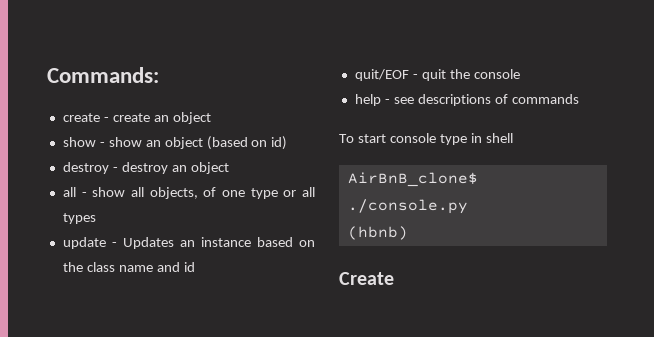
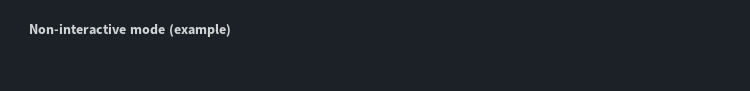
[47,67,159,83] [62,112,211,124] [62,136,288,150] [62,162,229,174] [62,187,315,199] [62,213,96,224] [62,237,315,249] [62,262,195,272] [354,69,520,81] [354,94,579,106] [339,133,513,145] [347,172,478,187] [347,199,468,214] [347,226,408,240] [339,272,394,285] Commands: // create - create an object // show - show an object (based on id) // destroy - destroy an object // all - show all objects, of one type or all types // update - Updates an instance based on the class name and id // quit/EOF - quit the console // help - see descriptions of commands // To start console type in shell // AirBnB_clone$ ./console.py // (hbnb) // Create -> [29,23,231,37] Non-interactive mode (example)

